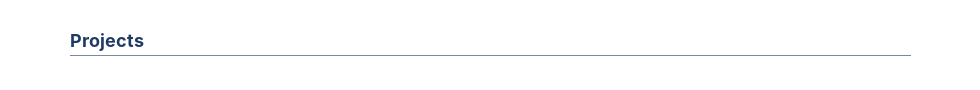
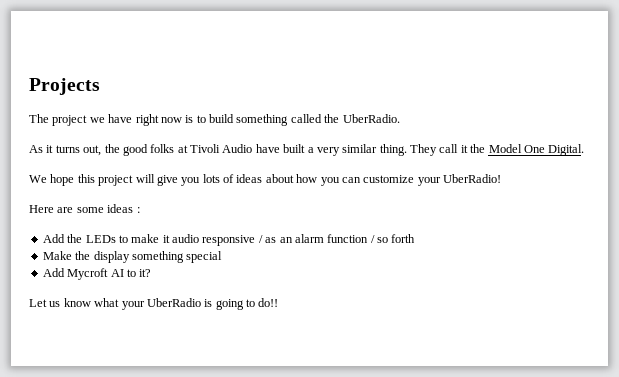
(144, 42) none -> [29,114,400,126] [29,144,585,156] [29,174,501,186] [29,204,140,213] [42,234,416,246] [42,251,223,263] [42,268,152,280] [29,298,279,310] // The project we have right now is to build something called the UberRadio. // As it turns out, the good folks at Tivoli Audio have built a very similar thing. They call it the Model One Digital. // We hope this project will give you lots of ideas about how you can customize your UberRadio! // Here are some ideas : // Add the LEDs to make it audio responsive / as an alarm function / so forth // Make the display something special // Add Mycroft AI to it? // Let us know what your UberRadio is going to do!!

